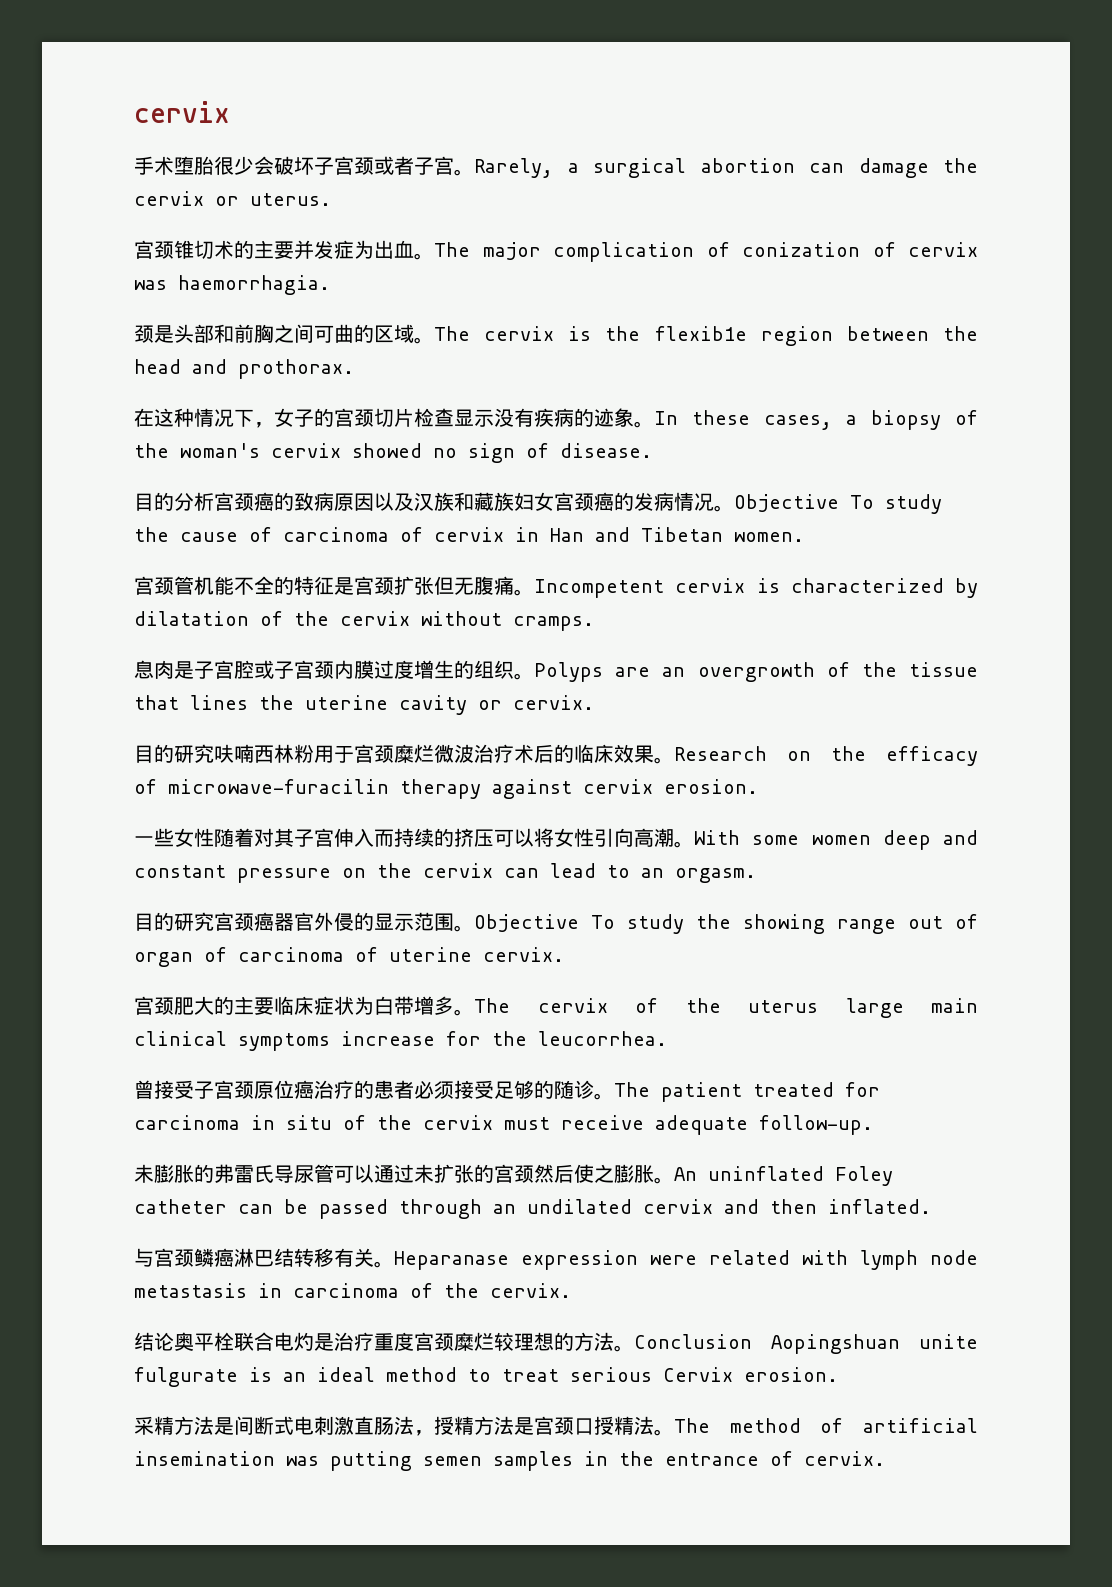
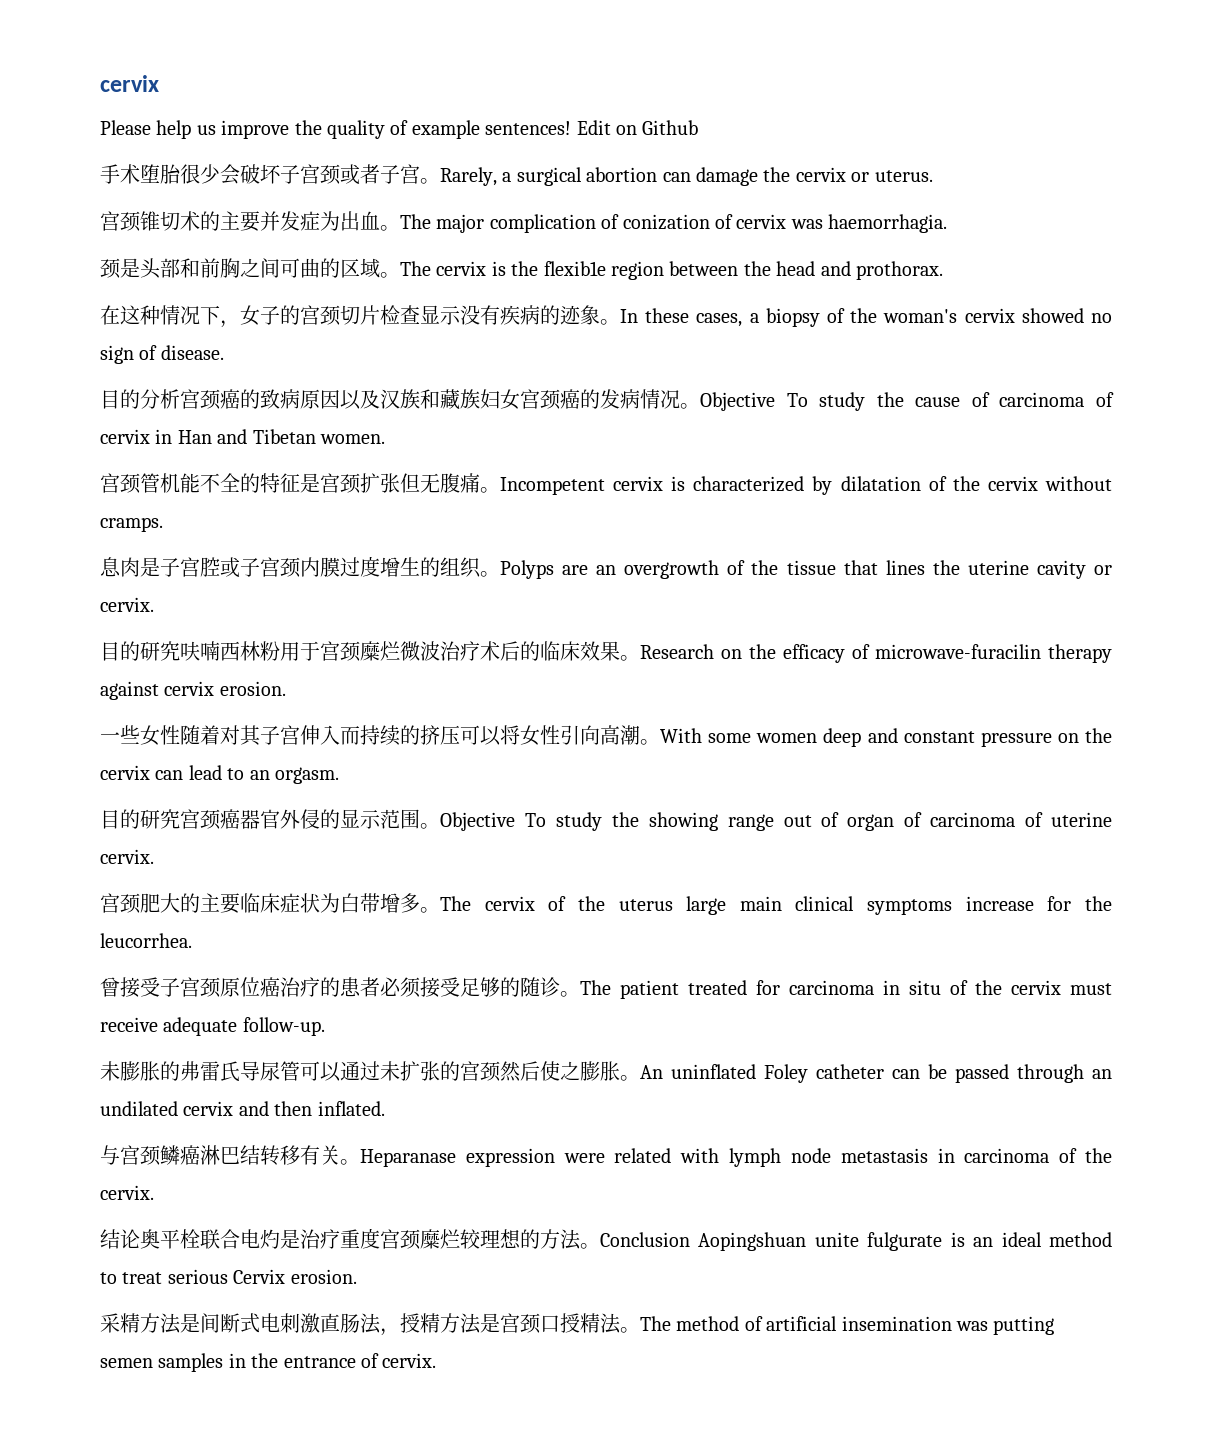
[134,101,230,123] cervix -> [100,75,159,92] [100,120,699,139] cervix // Please help us improve the quality of example sentences! Edit on Github

